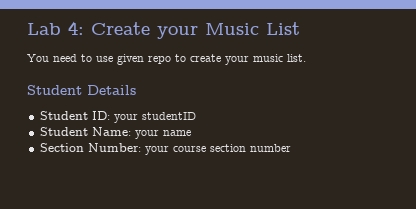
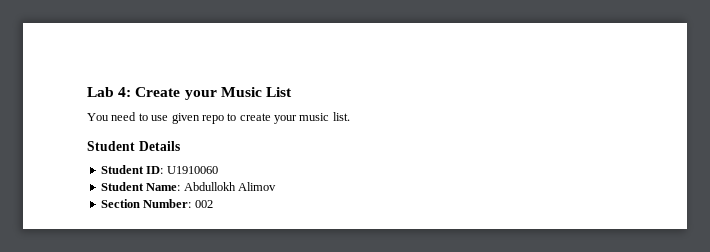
[113,112,196,123] your studentID -> [166,166,218,174] U1910060
[134,130,191,139] your name -> [183,182,276,191] Abdullokh Alimov
[144,144,291,155] your course section number -> [194,200,213,208] 002

